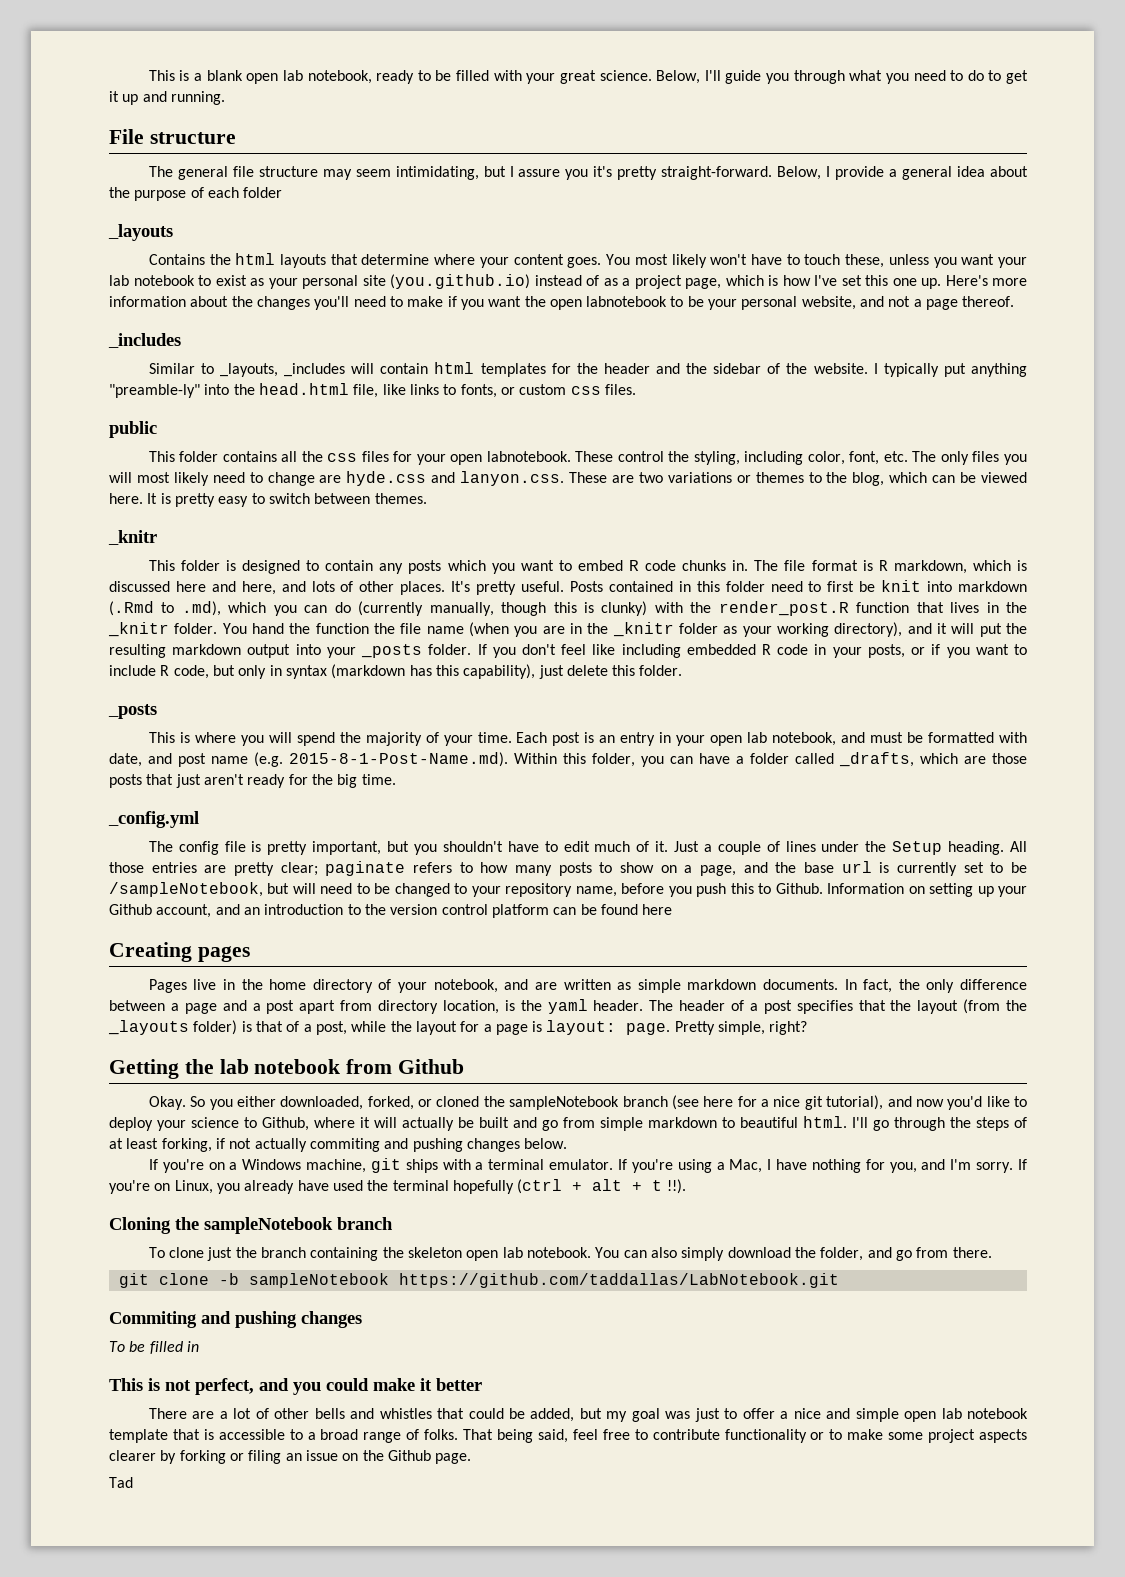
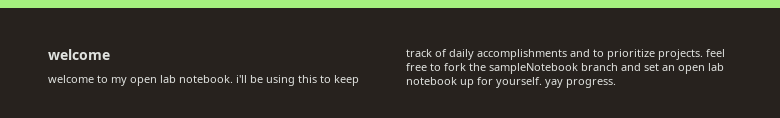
[148,70,1028,84] [109,91,225,105] [109,129,236,144] [148,166,1028,180] [109,187,283,201] [108,224,173,241] [148,253,1028,268] [109,274,1027,289] [109,296,1015,310] [108,333,181,348] [148,362,1027,377] [109,383,636,398] [109,421,157,438] [148,451,1028,465] [109,471,1027,486] [109,493,427,507] [108,530,157,545] [148,560,1027,574] [109,580,1027,595] [109,601,1028,616] [108,622,1028,637] [109,644,1028,658] [109,664,683,679] [108,704,157,719] [148,732,1027,746] [109,752,1027,767] [109,774,396,788] [108,811,199,828] [148,841,1028,855] [109,861,1027,876] [109,882,1027,897] [109,904,673,918] [109,942,250,962] [148,979,1027,993] [109,999,1027,1014] [108,1020,808,1035] [109,1059,465,1079] [148,1095,1028,1110] [109,1116,1027,1131] [109,1138,568,1152] [148,1158,1027,1173] [109,1179,686,1194] [109,1217,393,1234] [148,1247,992,1261] [118,1273,839,1288] [109,1311,362,1328] [109,1341,199,1354] [109,1378,482,1395] [148,1408,1029,1422] [109,1429,1027,1443] [109,1450,472,1464] [109,1477,133,1488] This is a blank open lab notebook, ready to be filled with your great science. Below, I'll guide you through what you need to do to get it up and running. // File structure // The general file structure may seem intimidating, but I assure you it's pretty straight-forward. Below, I provide a general idea about the purpose of each folder // _layouts // Contains the html layouts that determine where your content goes. You most likely won't have to touch these, unless you want your lab notebook to exist as your personal site (you.github.io) instead of as a project page, which is how I've set this one up. Here's more information about the changes you'll need to make if you want the open labnotebook to be your personal website, and not a page thereof. // _includes // Similar to _layouts, _includes will contain html templates for the header and the sidebar of the website. I typically put anything "preamble-ly" into the head.html file, like links to fonts, or custom css files. // public // This folder contains all the css files for your open labnotebook. These control the styling, including color, font, etc. The only files you will most likely need to change are hyde.css and lanyon.css. These are two variations or themes to the blog, which can be viewed here. It is pretty easy to switch between themes. // _knitr // This folder is designed to contain any posts which you want to embed R code chunks in. The file format is R markdown, which is discussed here and here, and lots of other places. It's pretty useful. Posts contained in this folder need to first be knit into markdown (.Rmd to .md), which you can do (currently manually, though this is clunky) with the render_post.R function that lives in the _knitr folder. You hand the function the file name (when you are in the _knitr folder as your working directory), and it will put the resulting markdown output into your _posts folder. If you don't feel like including embedded R code in your posts, or if you want to include R code, but only in syntax (markdown has this capability), just delete this folder. // _posts // This is where you will spend the majority of your time. Each post is an entry in your open lab notebook, and must be formatted with date, and post name (e.g. 2015-8-1-Post-Name.md). Within this folder, you can have a folder called _drafts, which are those posts that just aren't ready for the big time. // _config.yml // The config file is pretty important, but you shouldn't have to edit much of it. Just a couple of lines under the Setup heading. All those entries are pretty clear; paginate refers to how many posts to show on a page, and the base url is currently set to be /sampleNotebook, but will need to be changed to your repository name, before you push this to Github. Information on setting up your Github account, and an introduction to the version control platform can be found here // Creating pages // Pages live in the home directory of your notebook, and are written as simple markdown documents. In fact, the only difference between a page and a post apart from directory location, is the yaml header. The header of a post specifies that the layout (from the _layouts folder) is that of a post, while the layout for a page is layout: page. Pretty simple, right? // Getting the lab notebook from Github // Okay. So you either downloaded, forked, or cloned the sampleNotebook branch (see here for a nice git tutorial), and now you'd like to deploy your science to Github, where it will actually be built and go from simple markdown to beautiful html. I'll go through the steps of at least forking, if not actually commiting and pushing changes below. // If you're on a Windows machine, git ships with a terminal emulator. If you're using a Mac, I have nothing for you, and I'm sorry. If you're on Linux, you already have used the terminal hopefully (ctrl + alt + t !!). // Cloning the sampleNotebook branch // To clone just the branch containing the skeleton open lab notebook. You can also simply download the folder, and go from there. // git clone -b sampleNotebook https://github.com/taddallas/LabNotebook.git // Commiting and pushing changes // To be filled in // This is not perfect, and you could make it better // There are a lot of other bells and whistles that could be added, but my goal was just to offer a nice and simple open lab notebook template that is accessible to a broad range of folks. That being said, feel free to contribute functionality or to make some project aspects clearer by forking or filing an issue on the Github page. // Tad -> [48,49,110,60] [48,75,359,86] [406,49,725,60] [406,63,724,74] [406,77,616,88] welcome // welcome to my open lab notebook. i'll be using this to keep track of daily accomplishments and to prioritize projects. feel free to fork the sampleNotebook branch and set an open lab notebook up for yourself. yay progress.

